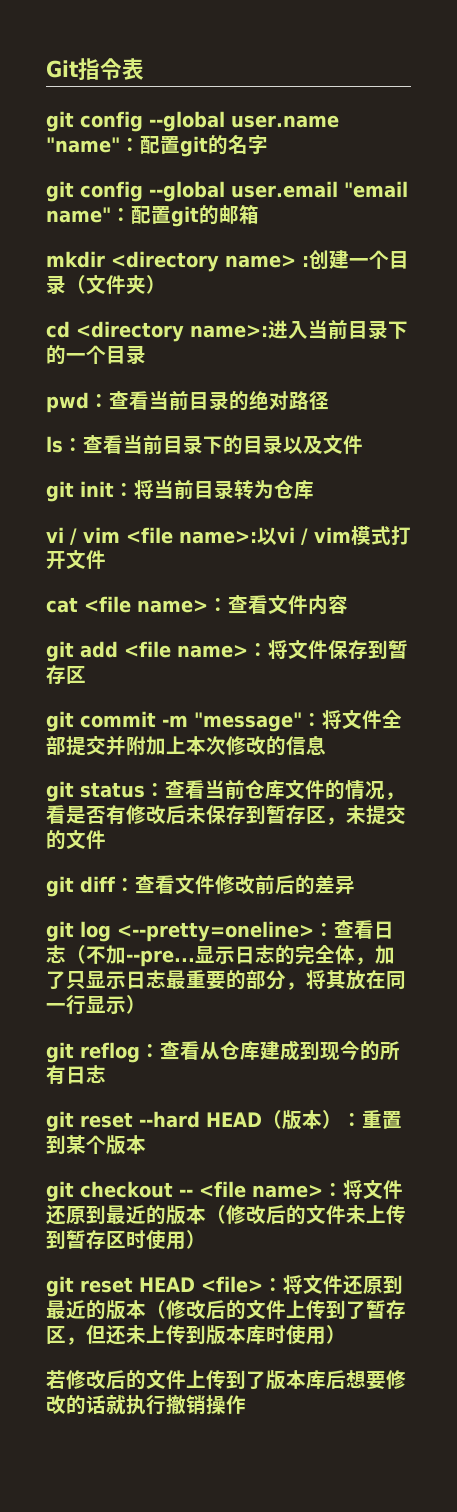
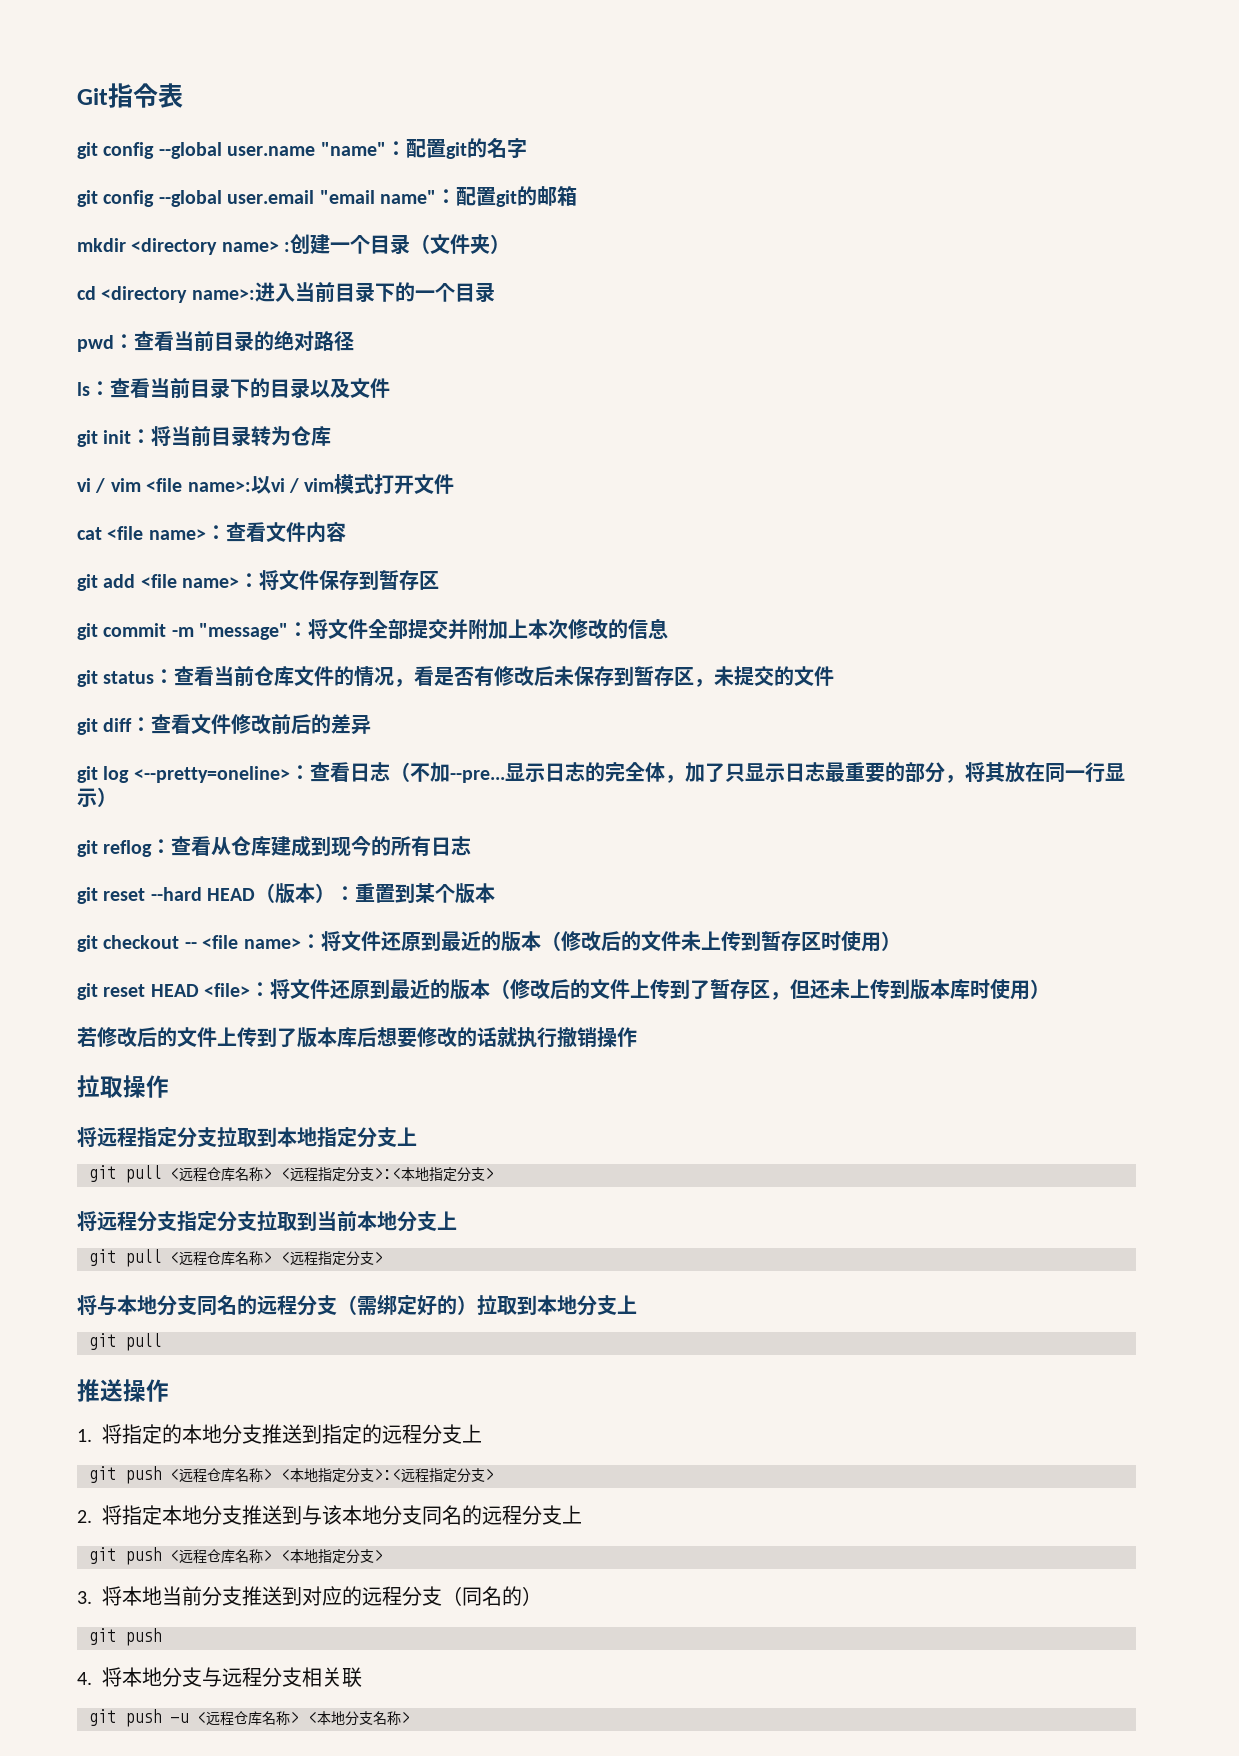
(246, 1404) none -> [77,1075,169,1098] [77,1127,417,1148] [89,1165,494,1183] [77,1211,457,1232] [89,1249,383,1267] [77,1295,637,1316] [89,1333,161,1351] [77,1379,169,1402] [77,1424,482,1444] [89,1466,494,1484] [77,1505,582,1525] [89,1547,383,1565] [77,1586,542,1606] [89,1628,161,1646] [77,1667,362,1688] [89,1709,410,1727] // 拉取操作 // 将远程指定分支拉取到本地指定分支上 // git pull <远程仓库名称> <远程指定分支>:<本地指定分支> // 将远程分支指定分支拉取到当前本地分支上 // git pull <远程仓库名称> <远程指定分支> // 将与本地分支同名的远程分支（需绑定好的）拉取到本地分支上 // git pull // 推送操作 // 1.将指定的本地分支推送到指定的远程分支上 // git push <远程仓库名称> <本地指定分支>:<远程指定分支> // 2.将指定本地分支推送到与该本地分支同名的远程分支上 // git push <远程仓库名称> <本地指定分支> // 3.将本地当前分支推送到对应的远程分支（同名的） // git push // 4.将本地分支与远程分支相关联 // git push -u <远程仓库名称> <本地分支名称>

